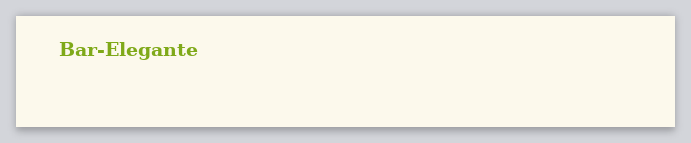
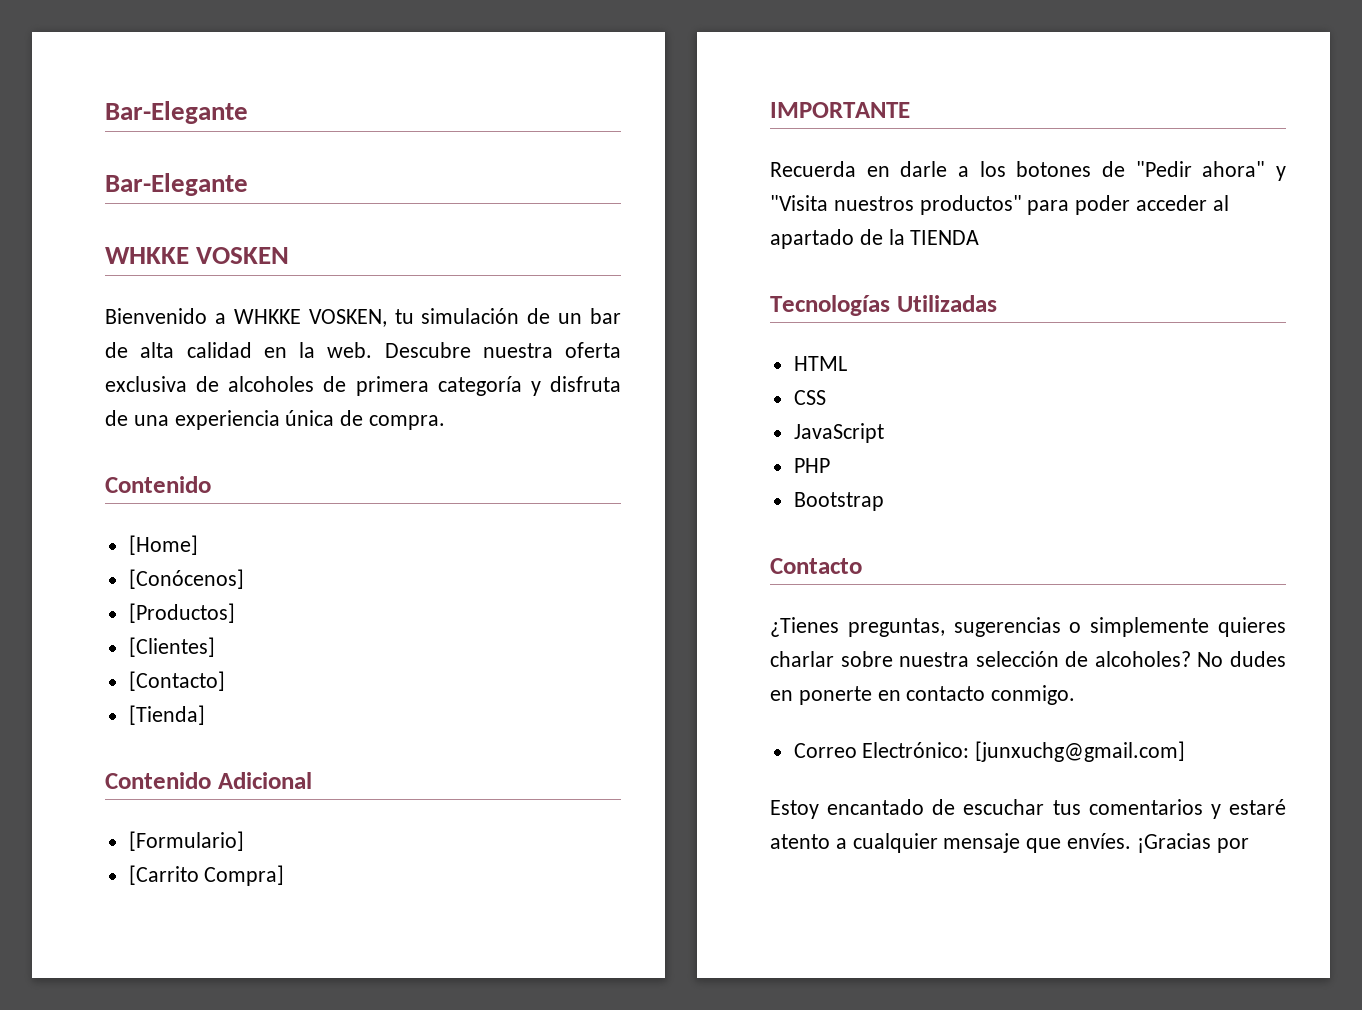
[59,42,198,60] Bar-Elegante -> [105,101,248,124] [105,173,248,196] [105,247,290,264] [105,308,621,327] [105,342,621,358] [105,376,621,396] [105,410,446,430] [105,476,211,493] [128,535,198,555] [128,569,244,589] [128,603,235,623] [128,637,215,657] [128,671,225,691] [128,705,205,725] [105,772,312,789] [128,831,244,851] [128,865,285,886] [770,102,910,118] [770,161,1286,181] [770,195,1229,215] [770,229,980,249] [770,295,997,316] [793,356,847,371] [793,390,826,405] [793,423,884,443] [793,458,830,473] [793,492,884,511] [770,558,862,574] [770,617,1286,637] [770,651,1286,667] [770,685,1076,705] [793,741,1186,762] [770,799,1286,819] [770,833,1249,853] Bar-Elegante // Bar-Elegante // WHKKE VOSKEN // Bienvenido a WHKKE VOSKEN, tu simulación de un bar de alta calidad en la web. Descubre nuestra oferta exclusiva de alcoholes de primera categoría y disfruta de una experiencia única de compra. // Contenido // [Home] // [Conócenos] // [Productos] // [Clientes] // [Contacto] // [Tienda] // Contenido Adicional // [Formulario] // [Carrito Compra] // IMPORTANTE // Recuerda en darle a los botones de "Pedir ahora" y "Visita nuestros productos" para poder acceder al apartado de la TIENDA // Tecnologías Utilizadas // HTML // CSS // JavaScript // PHP // Bootstrap // Contacto // ¿Tienes preguntas, sugerencias o simplemente quieres charlar sobre nuestra selección de alcoholes? No dudes en ponerte en contacto conmigo. // Correo Electrónico: [junxuchg@gmail.com] // Estoy encantado de escuchar tus comentarios y estaré atento a cualquier mensaje que envíes. ¡Gracias por

